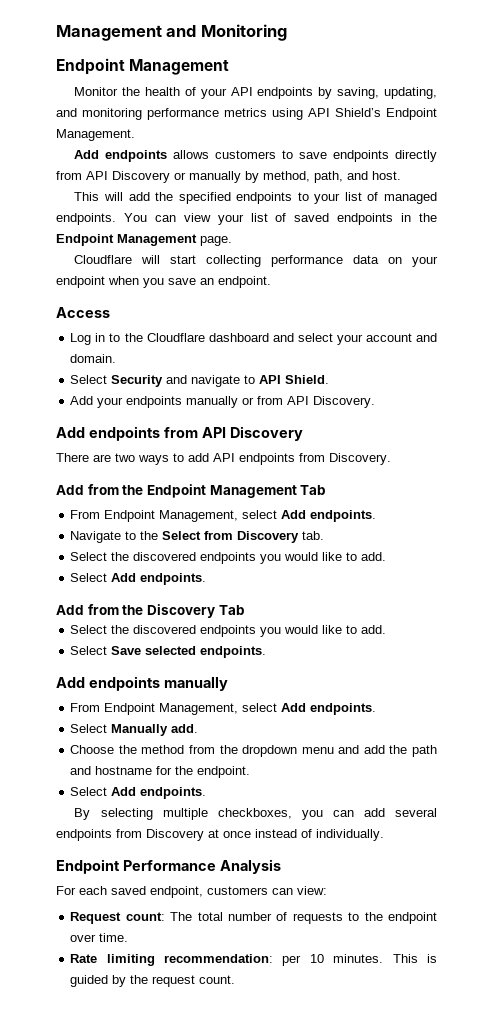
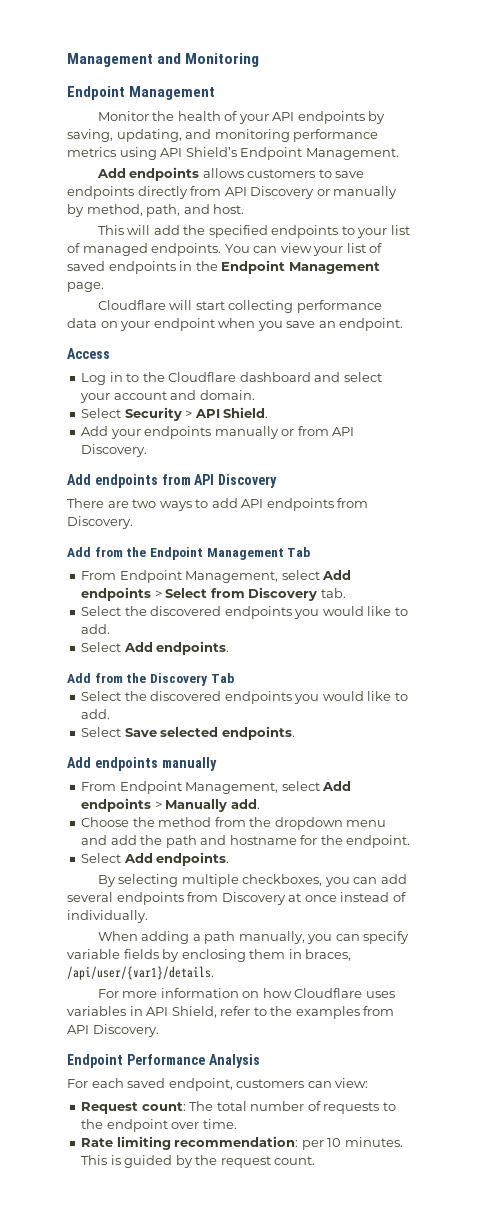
[166,375,256,387] and navigate to -> [185,410,193,418] >
[310,510,377,522] [70,531,159,543] endpoints. // Navigate to the -> [81,587,162,601] endpoints >
[310,703,377,715] [70,724,108,733] endpoints. // Select -> [81,798,162,812] endpoints >
(384, 835) none -> [97,931,410,944] [67,949,352,962] [67,966,214,980] [97,988,395,998] [67,1006,395,1019] [67,1024,159,1037] // When adding a path manually, you can specify variable fields by enclosing them in braces, /api/user/{var1}/details. // For more information on how Cloudflare uses variables in API Shield, refer to the examples from API Discovery.

